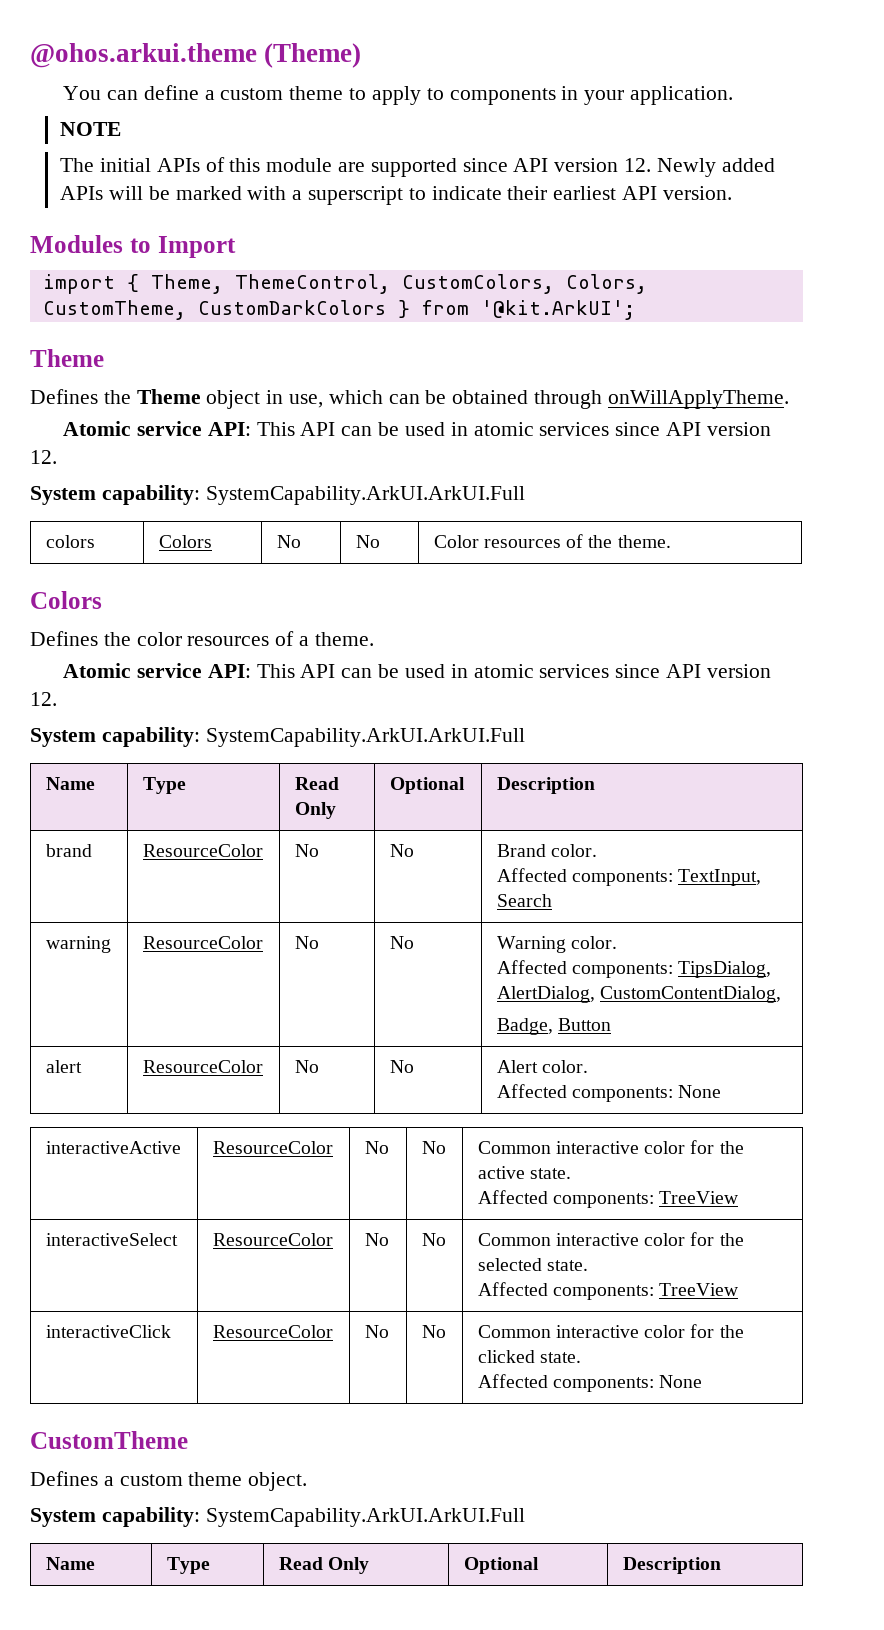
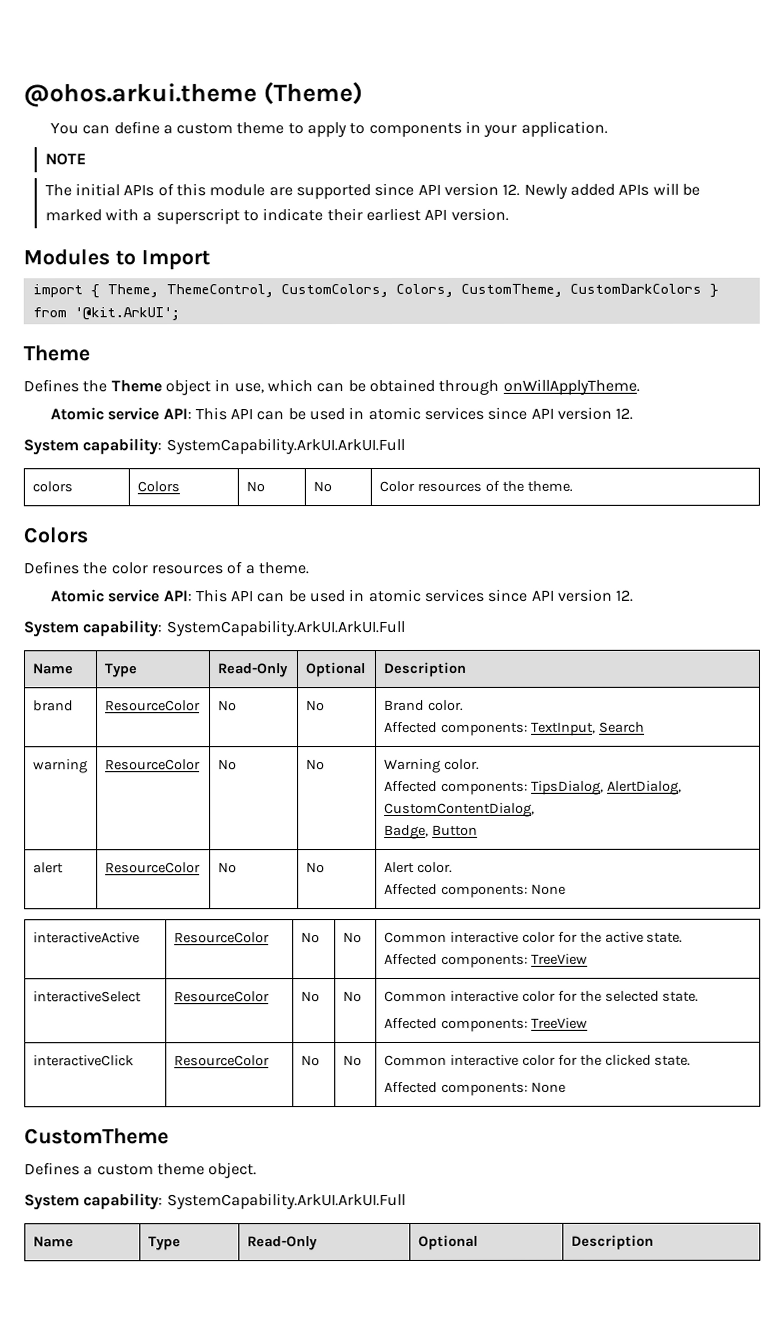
[294,777,339,790] [294,802,336,819] Read Only -> [216,663,289,678] Read-Only
[278,1557,369,1574] Read Only -> [246,1236,318,1251] Read-Only

